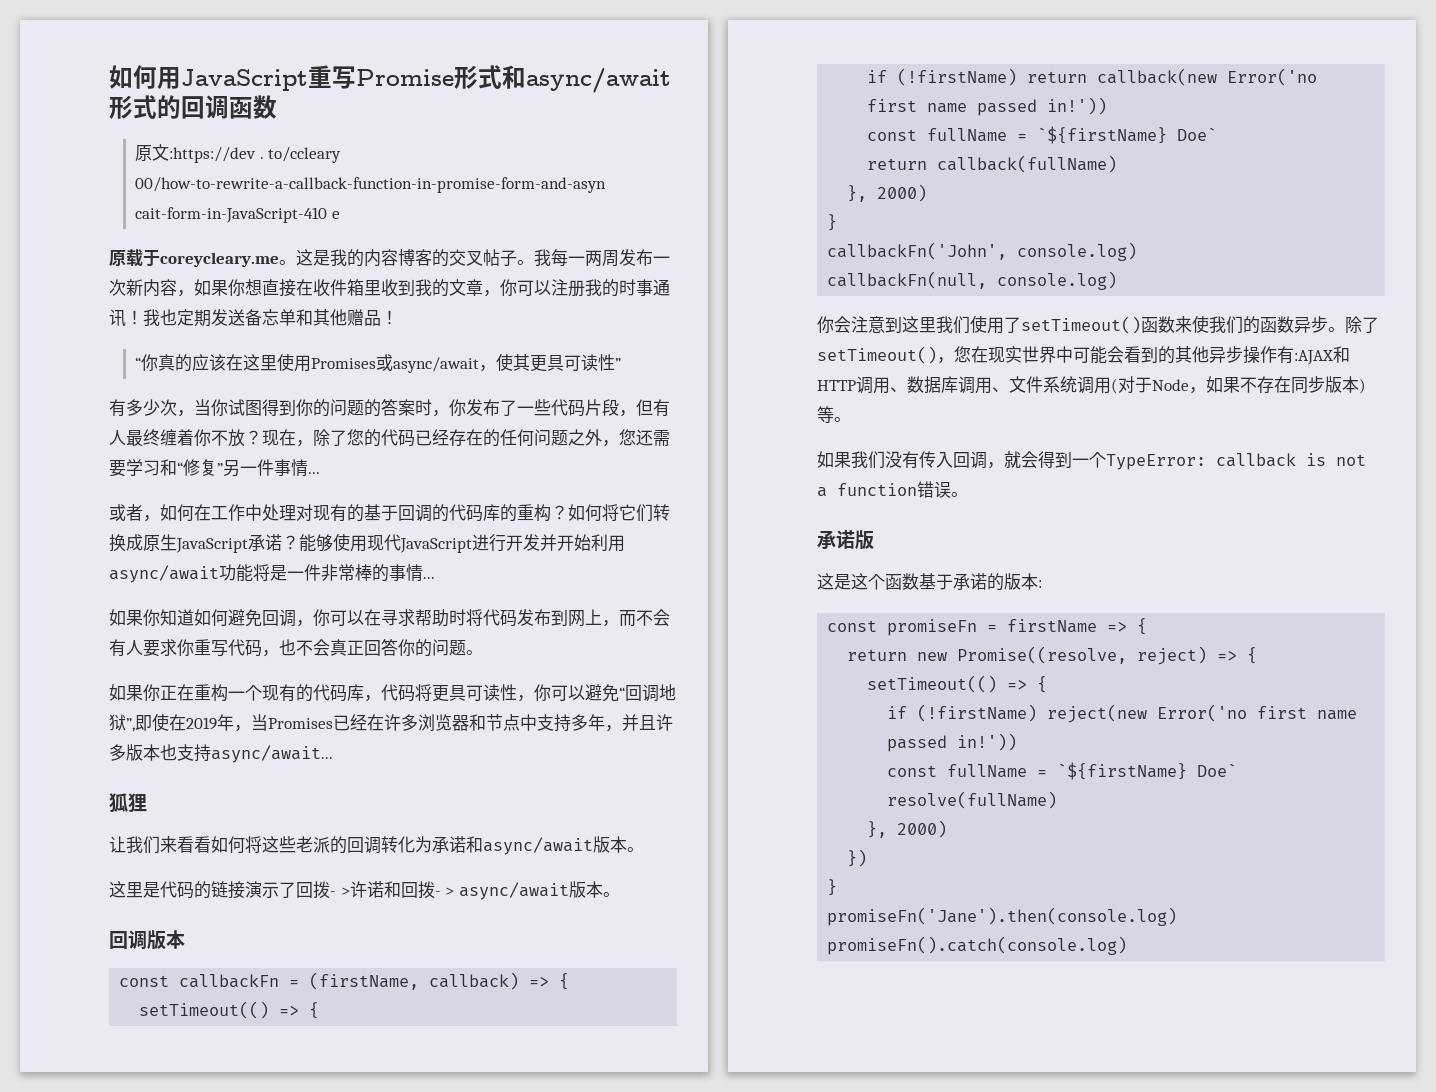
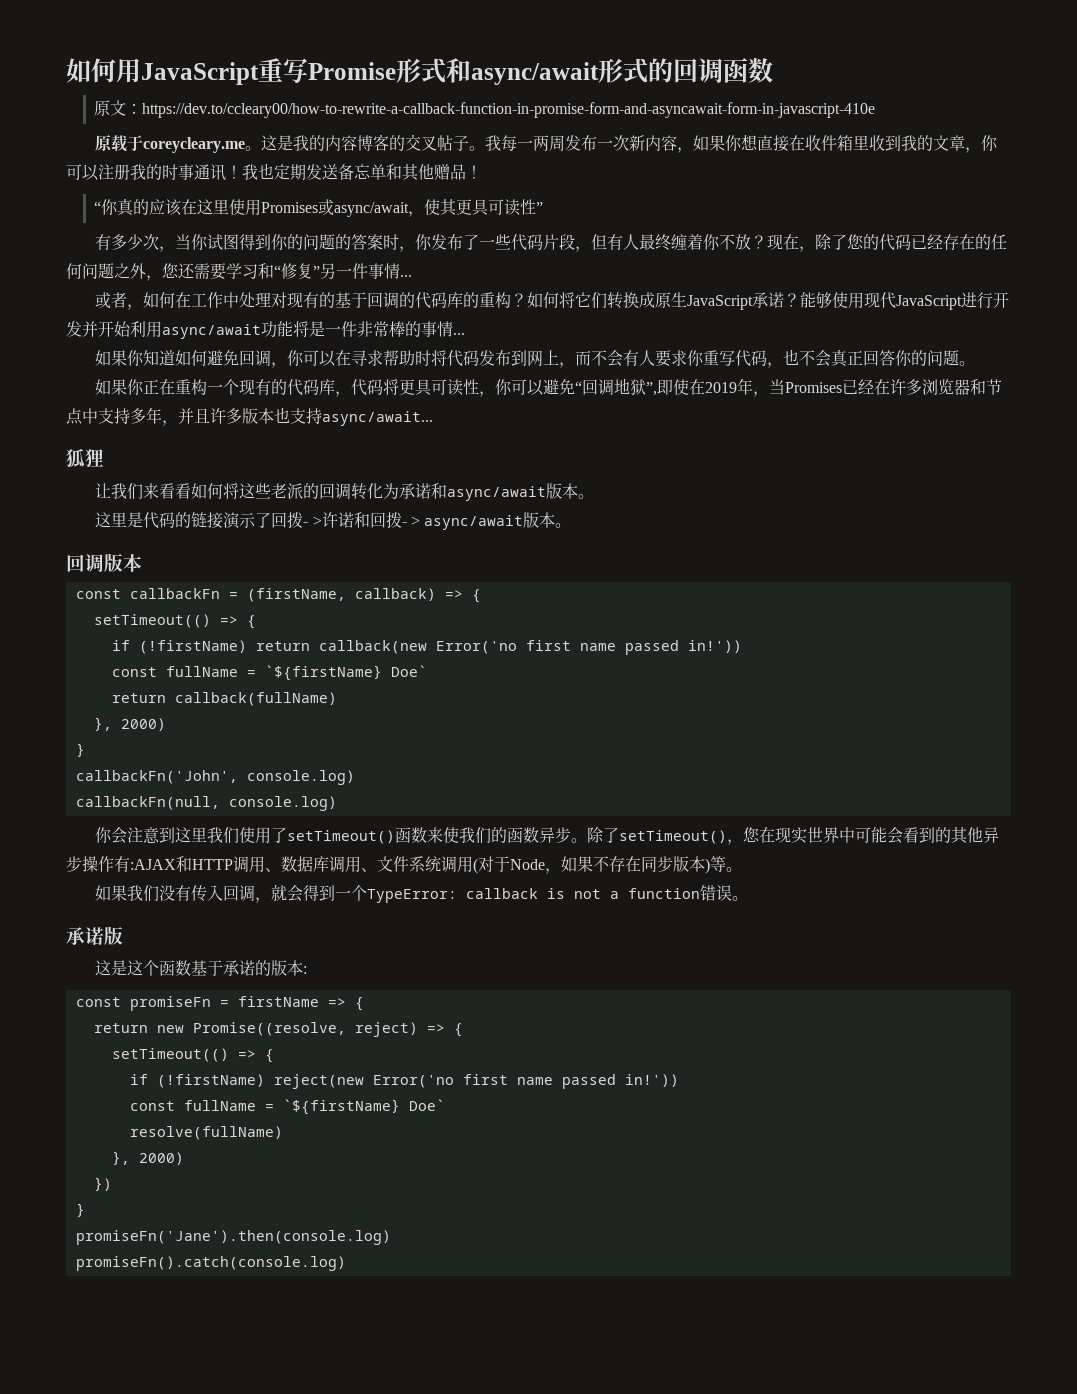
[169,147,342,163] [135,177,607,193] [135,207,340,223] :https://dev . to/ccleary 00/how-to-rewrite-a-callback-function-in-promise-form-and-asyn cait-form-in-JavaScript-410 e -> [126,102,876,118] ：https://dev.to/ccleary00/how-to-rewrite-a-callback-function-in-promise-form-and-asyncawait-form-in-javascript-410e

